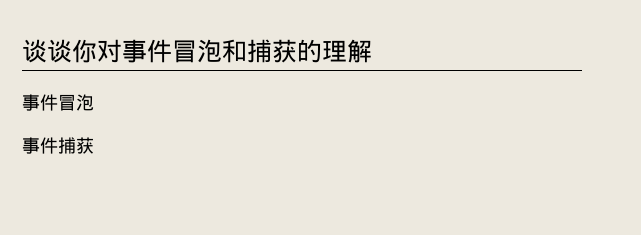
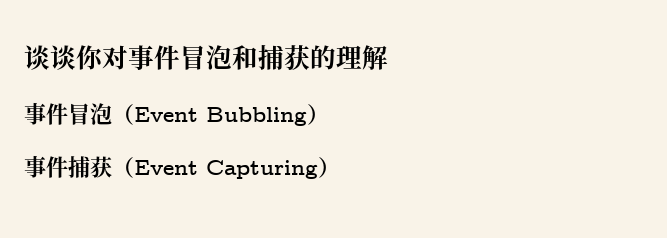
(94, 102) none -> [112,104,329,126] （Event Bubbling）
(94, 145) none -> [112,157,340,179] （Event Capturing）

